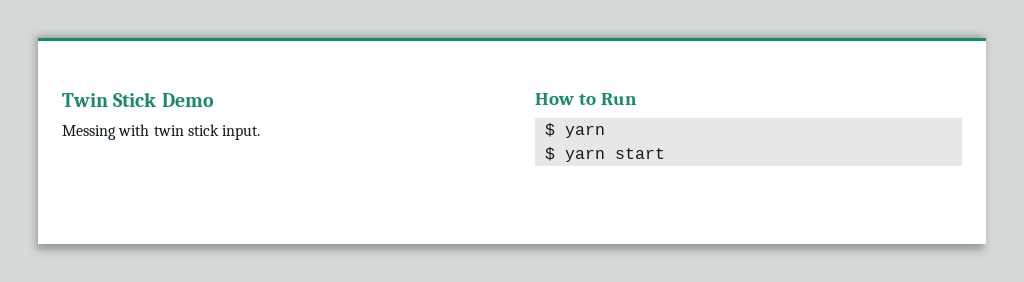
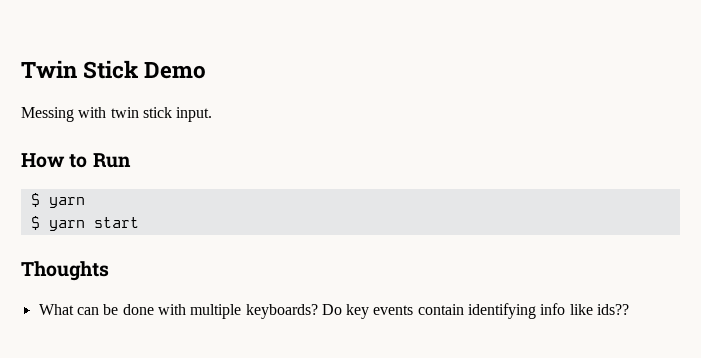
(665, 153) none -> [21,261,109,281] [38,303,630,319] // Thoughts // What can be done with multiple keyboards? Do key events contain identifying info like ids??

